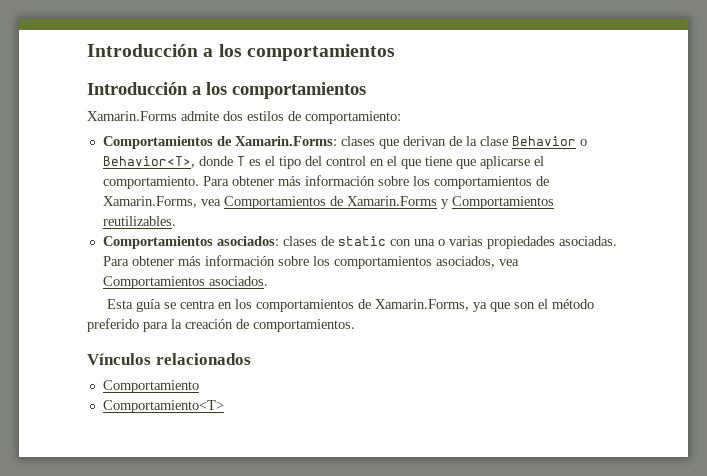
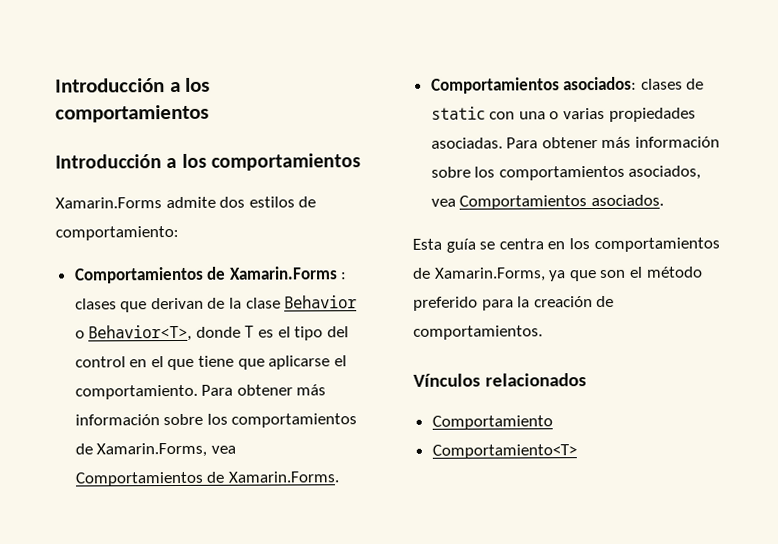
[234,136,337,146] Xamarin.Forms: -> [228,266,348,280] Xamarin.Forms :
[346,196,554,209] [102,216,176,226] Xamarin.Forms y Comportamientos reutilizables. -> [227,471,339,483] Xamarin.Forms.

